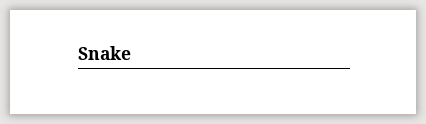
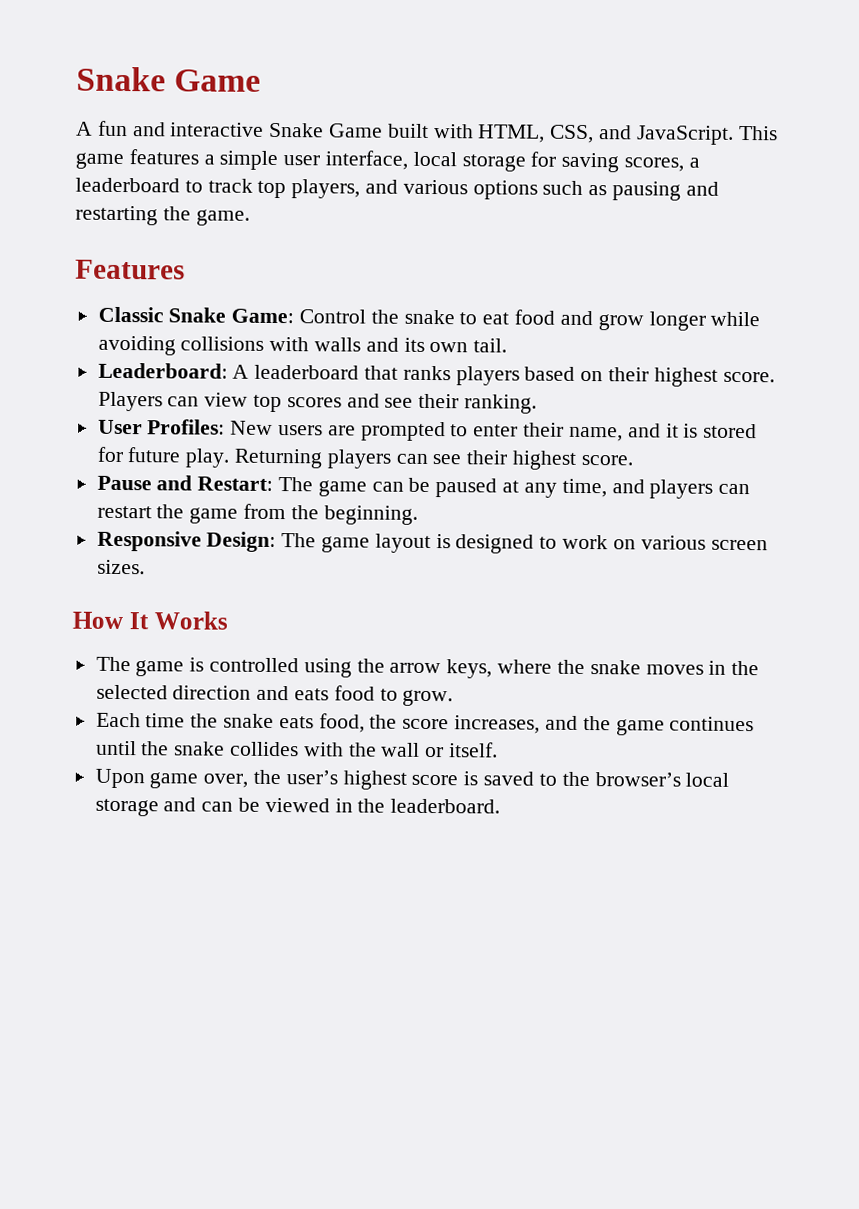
[78,46,131,60] Snake -> [76,66,262,92] [76,120,778,145] [75,149,700,173] [75,177,719,201] [75,205,250,226] [75,259,185,280] [97,306,761,331] [97,335,508,356] [97,362,775,387] [97,391,538,414] [97,419,758,442] [96,446,633,470] [96,475,751,499] [96,503,418,525] [96,530,768,554] [96,559,145,575] [72,611,228,630] [95,656,760,679] [95,684,454,707] [95,712,755,736] [95,740,499,758] [94,768,730,790] [94,797,501,817] Snake Game // A fun and interactive Snake Game built with HTML, CSS, and JavaScript. This game features a simple user interface, local storage for saving scores, a leaderboard to track top players, and various options such as pausing and restarting the game. // Features // Classic Snake Game: Control the snake to eat food and grow longer while avoiding collisions with walls and its own tail. // Leaderboard: A leaderboard that ranks players based on their highest score. Players can view top scores and see their ranking. // User Profiles: New users are prompted to enter their name, and it is stored for future play. Returning players can see their highest score. // Pause and Restart: The game can be paused at any time, and players can restart the game from the beginning. // Responsive Design: The game layout is designed to work on various screen sizes. // How It Works // The game is controlled using the arrow keys, where the snake moves in the selected direction and eats food to grow. // Each time the snake eats food, the score increases, and the game continues until the snake collides with the wall or itself. // Upon game over, the user’s highest score is saved to the browser’s local storage and can be viewed in the leaderboard.

